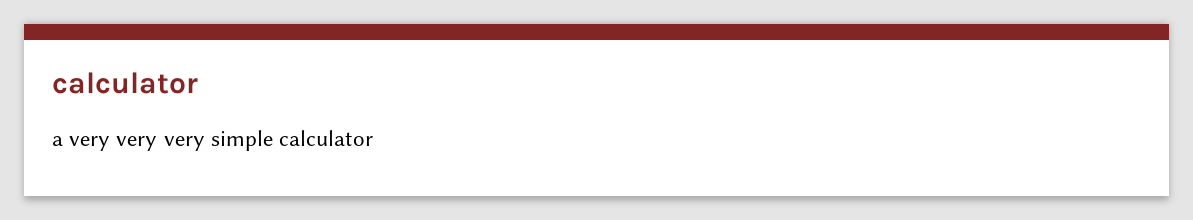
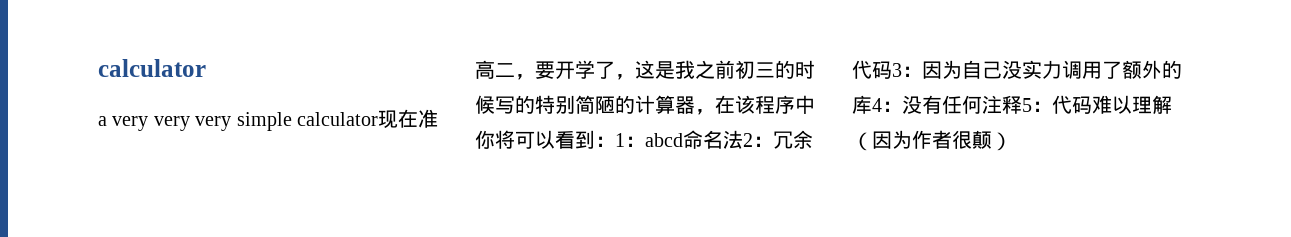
(374, 138) none -> [378,109,438,129] [475,60,815,80] [475,95,815,115] [475,130,813,149] [852,60,1182,79] [852,95,1172,114] [852,130,1012,151] 现在准高二，要开学了，这是我之前初三的时候写的特别简陋的计算器，在该程序中你将可以看到：1：abcd命名法2：冗余代码3：因为自己没实力调用了额外的库4：没有任何注释5：代码难以理解（因为作者很颠）

